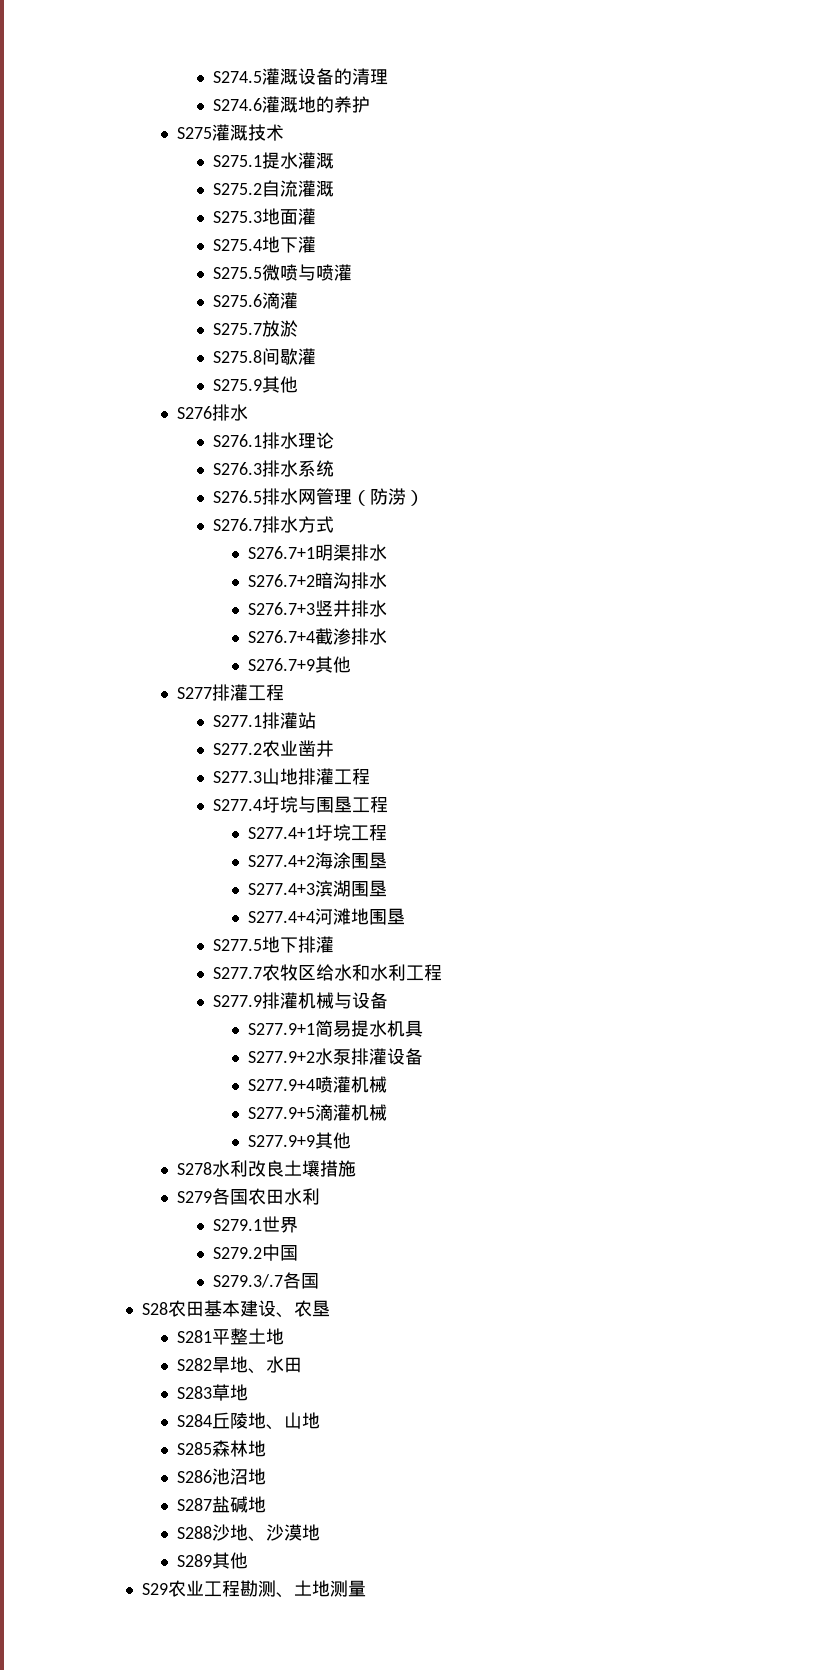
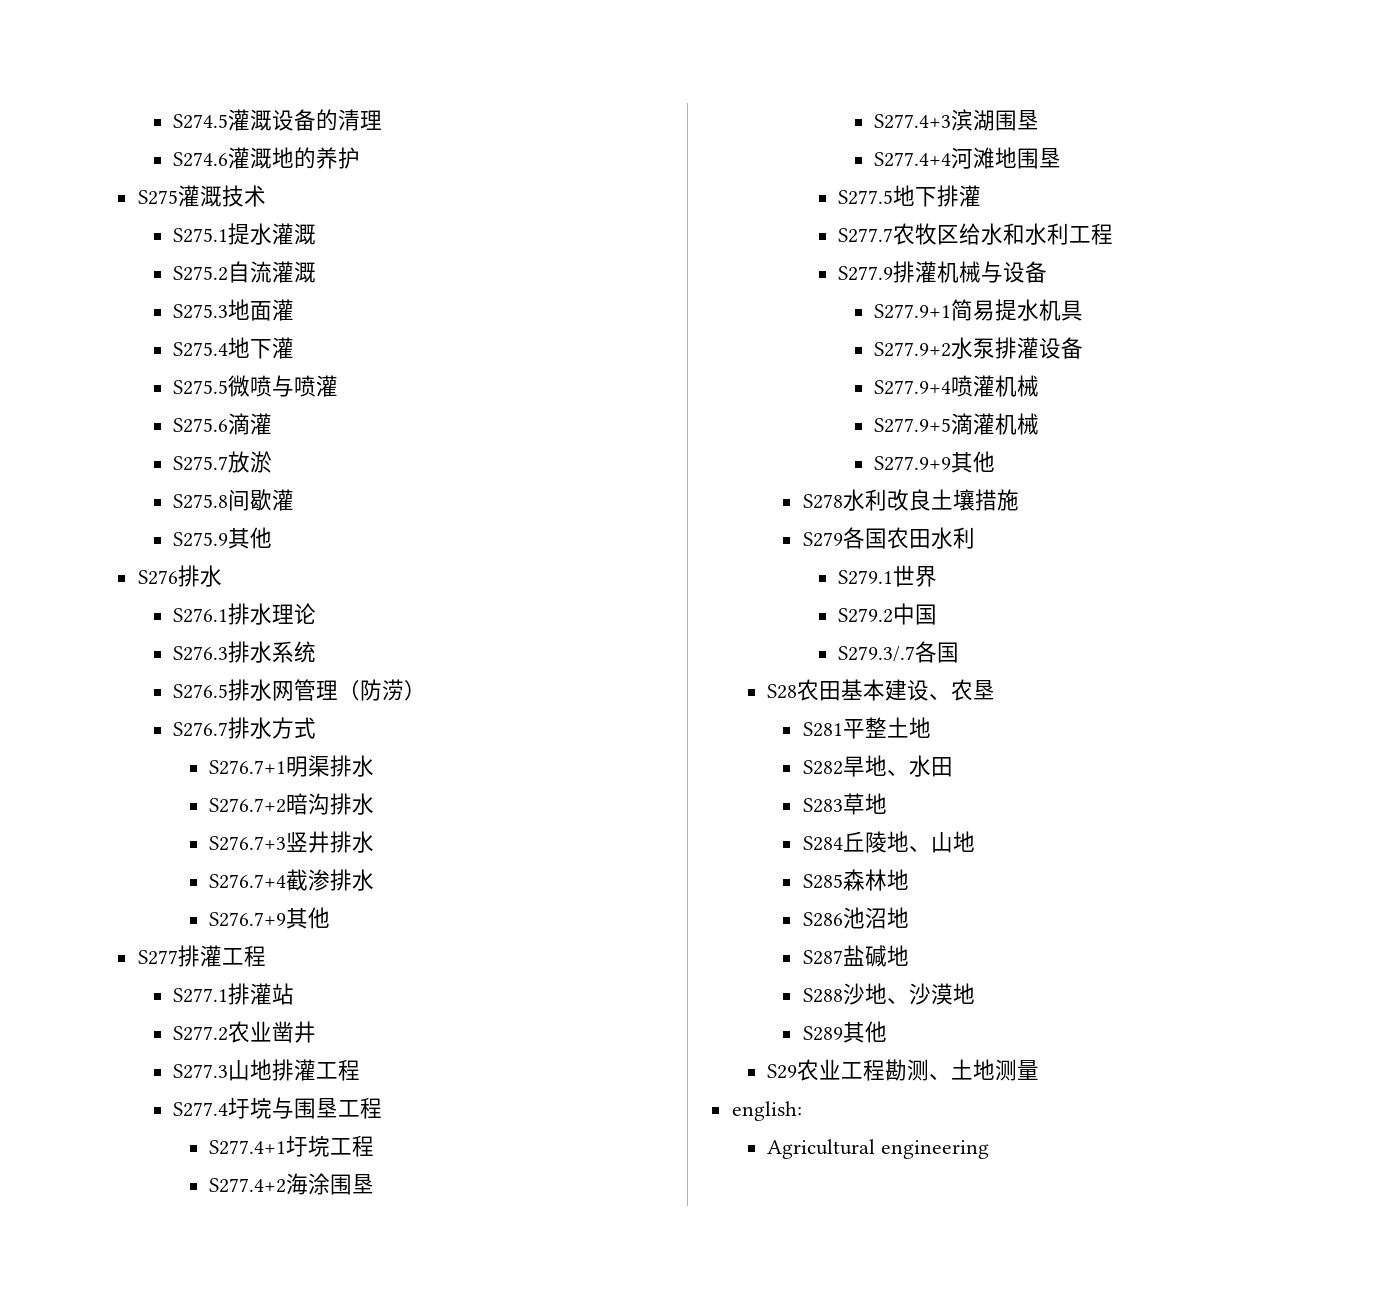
(367, 1588) none -> [731,1101,802,1121] [767,1139,990,1159] // english: // Agricultural engineering

